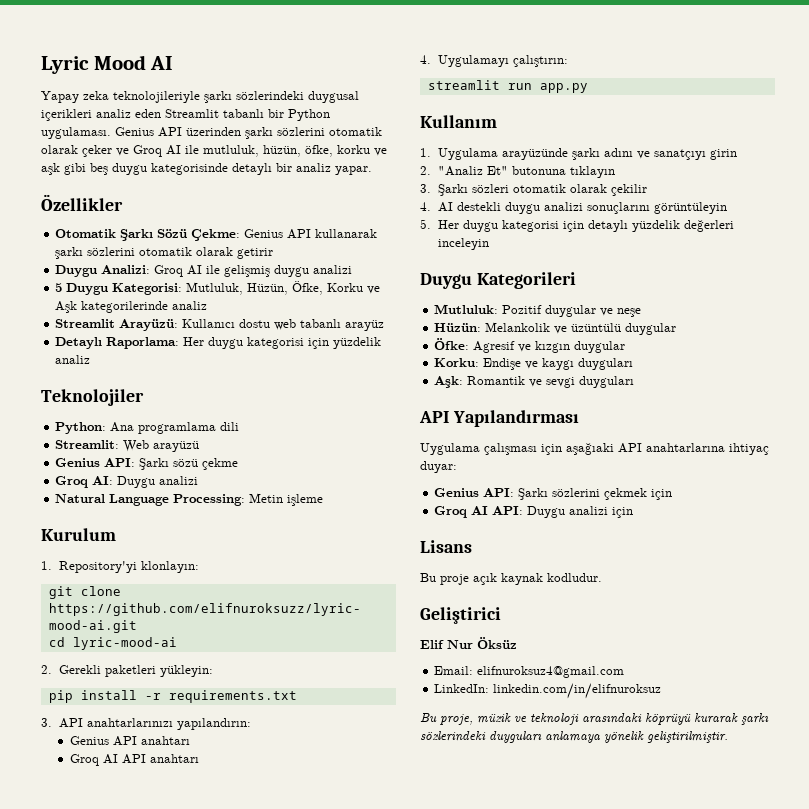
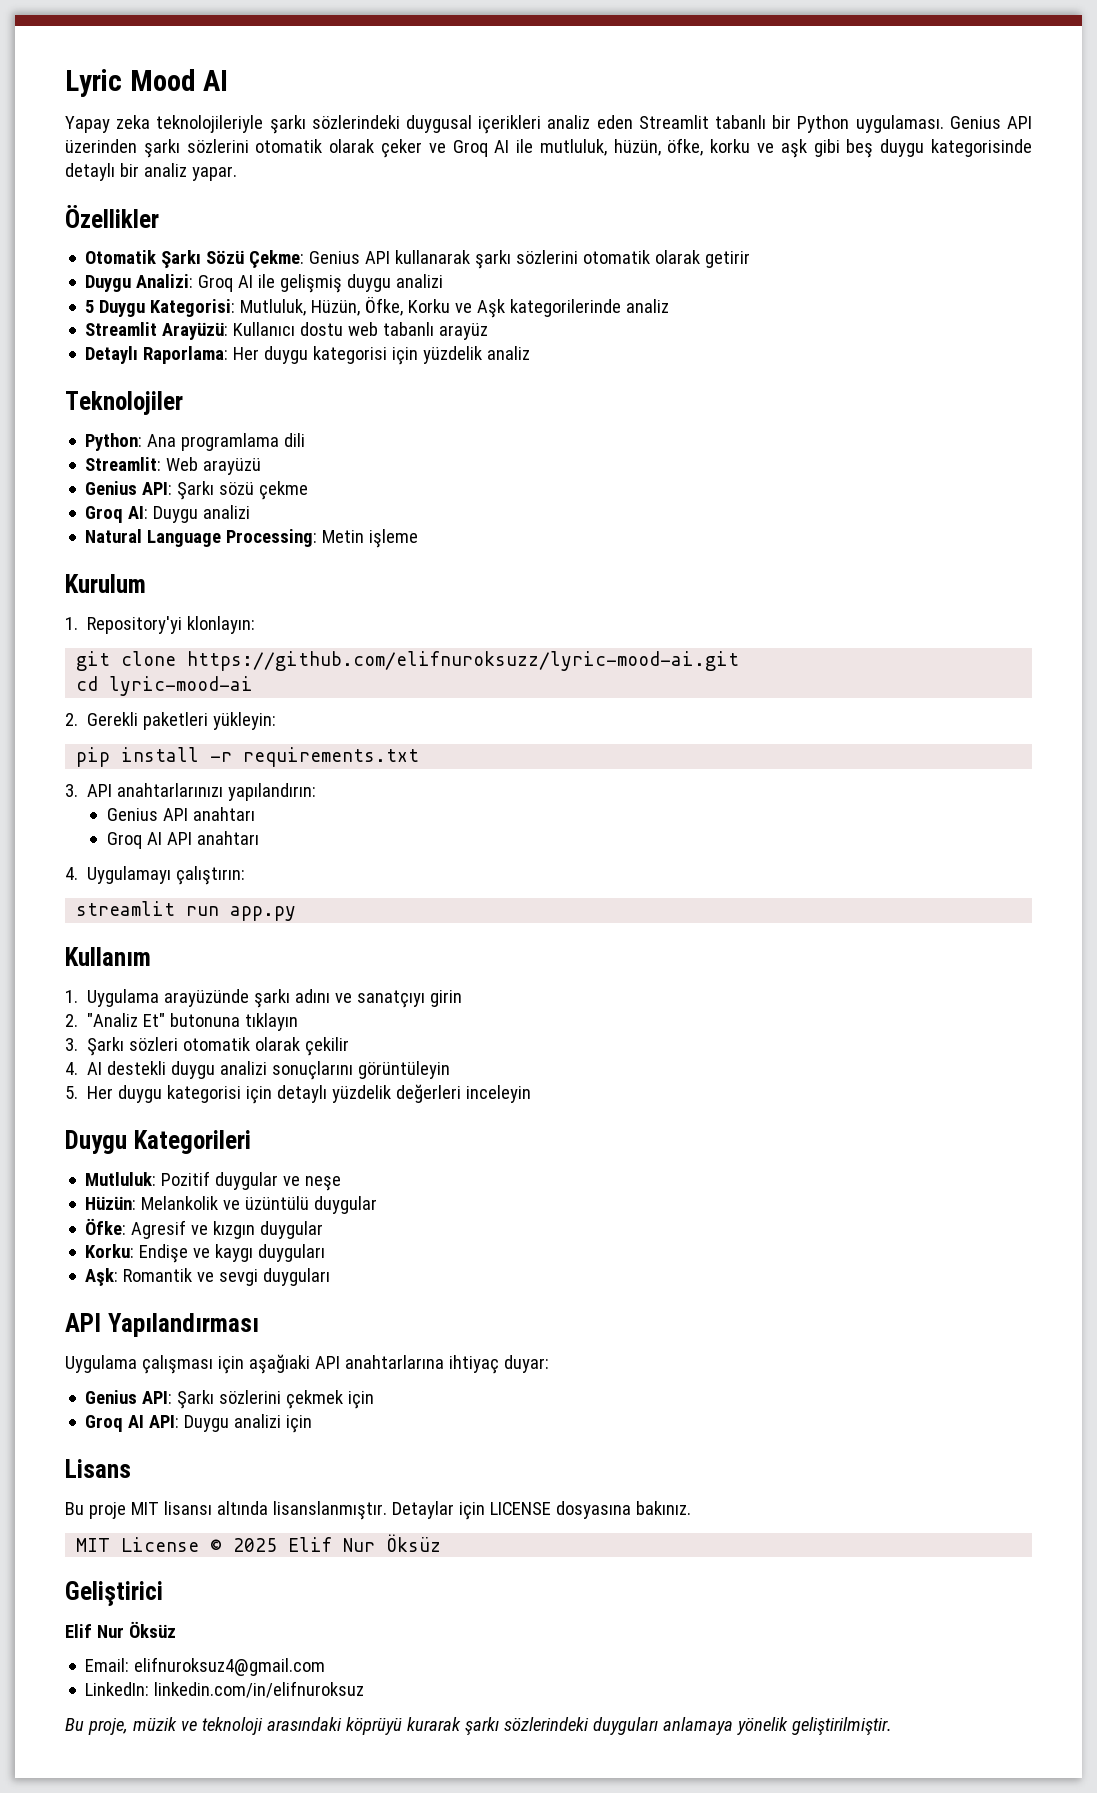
[473,573,602,585] açık kaynak kodludur. -> [130,1501,691,1520] [76,1534,442,1552] MIT lisansı altında lisanslanmıştır. Detaylar için LICENSE dosyasına bakınız. // MIT License © 2025 Elif Nur Öksüz

